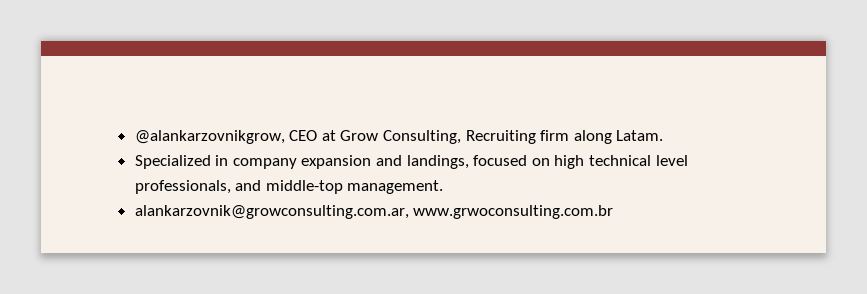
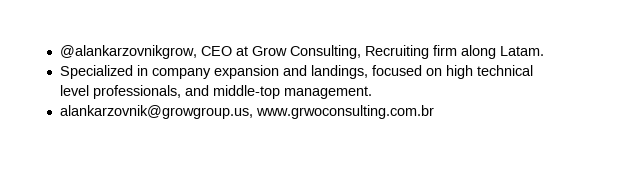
[134,205,409,219] alankarzovnik@growconsulting.com.ar, -> [59,105,253,119] alankarzovnik@growgroup.us,

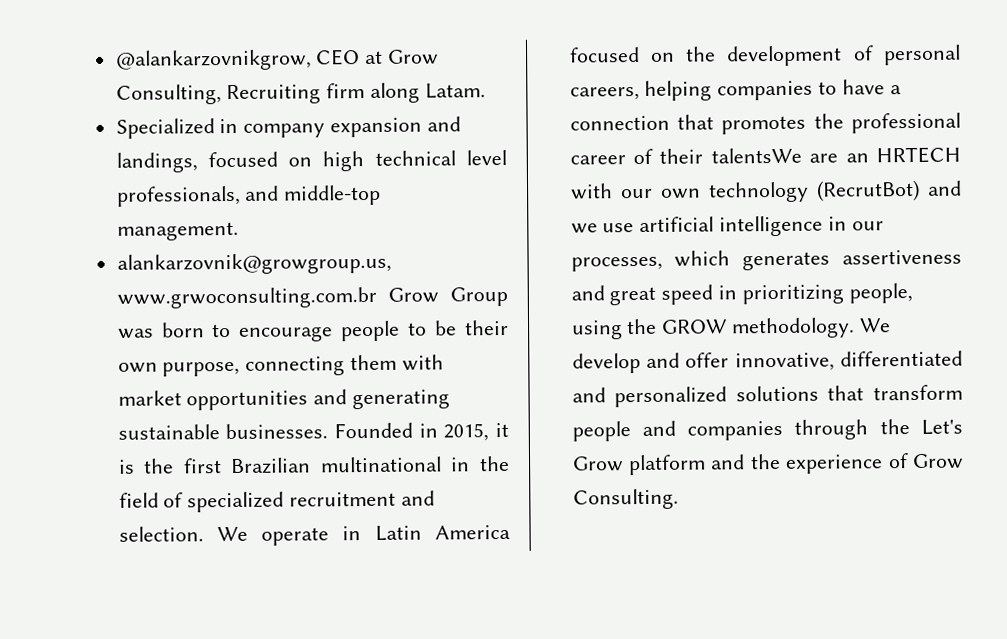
(434, 112) none -> [387,286,508,307] [117,319,509,342] [117,354,444,377] [117,389,451,411] [117,422,510,442] [118,455,510,475] [118,490,435,513] [118,524,511,546] [569,44,961,67] [569,79,902,101] [569,112,961,135] [569,146,961,165] [570,179,962,203] [570,215,884,237] [570,249,962,272] [570,282,913,306] [571,317,891,340] [571,350,963,374] [571,384,963,408] [571,419,963,442] [572,453,964,476] [572,488,679,510] Grow Group was born to encourage people to be their own purpose, connecting them with market opportunities and generating sustainable businesses. Founded in 2015, it is the first Brazilian multinational in the field of specialized recruitment and selection. We operate in Latin America focused on the development of personal careers, helping companies to have a connection that promotes the professional career of their talentsWe are an HRTECH with our own technology (RecrutBot) and we use artificial intelligence in our processes, which generates assertiveness and great speed in prioritizing people, using the GROW methodology. We develop and offer innovative, differentiated and personalized solutions that transform people and companies through the Let's Grow platform and the experience of Grow Consulting.

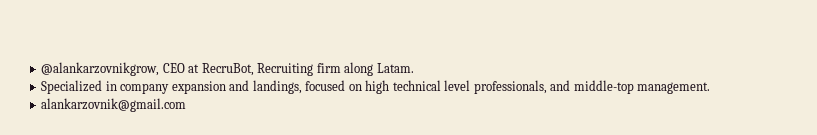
[388,49,440,65] [115,84,222,105] Grow Consulting, -> [201,63,254,76] RecruBot,
[116,252,392,275] [116,286,508,309] [117,319,509,342] [117,354,444,377] [117,389,451,411] [117,422,510,442] [118,455,510,475] [118,490,435,513] [118,524,511,546] [569,44,961,67] [569,79,902,101] [569,112,961,135] [569,146,961,165] [570,179,962,203] [570,215,884,237] [570,249,962,272] [570,282,913,306] [571,317,891,340] [571,350,963,374] [571,384,963,408] [571,419,963,442] [572,453,964,476] [572,488,679,510] alankarzovnik@growgroup.us, www.grwoconsulting.com.br Grow Group was born to encourage people to be their own purpose, connecting them with market opportunities and generating sustainable businesses. Founded in 2015, it is the first Brazilian multinational in the field of specialized recruitment and selection. We operate in Latin America focused on the development of personal careers, helping companies to have a connection that promotes the professional career of their talentsWe are an HRTECH with our own technology (RecrutBot) and we use artificial intelligence in our processes, which generates assertiveness and great speed in prioritizing people, using the GROW methodology. We develop and offer innovative, differentiated and personalized solutions that transform people and companies through the Let's Grow platform and the experience of Grow Consulting. -> [41,98,187,112] alankarzovnik@gmail.com

